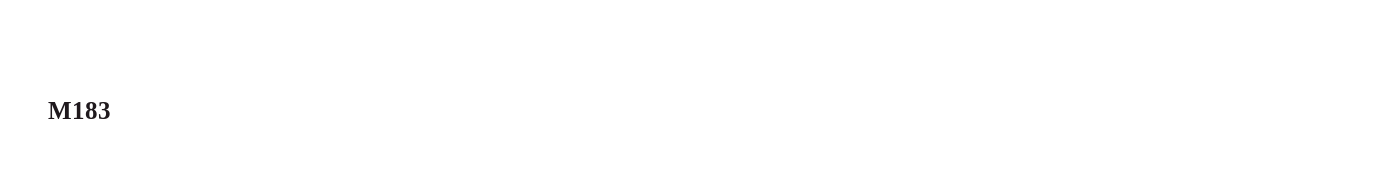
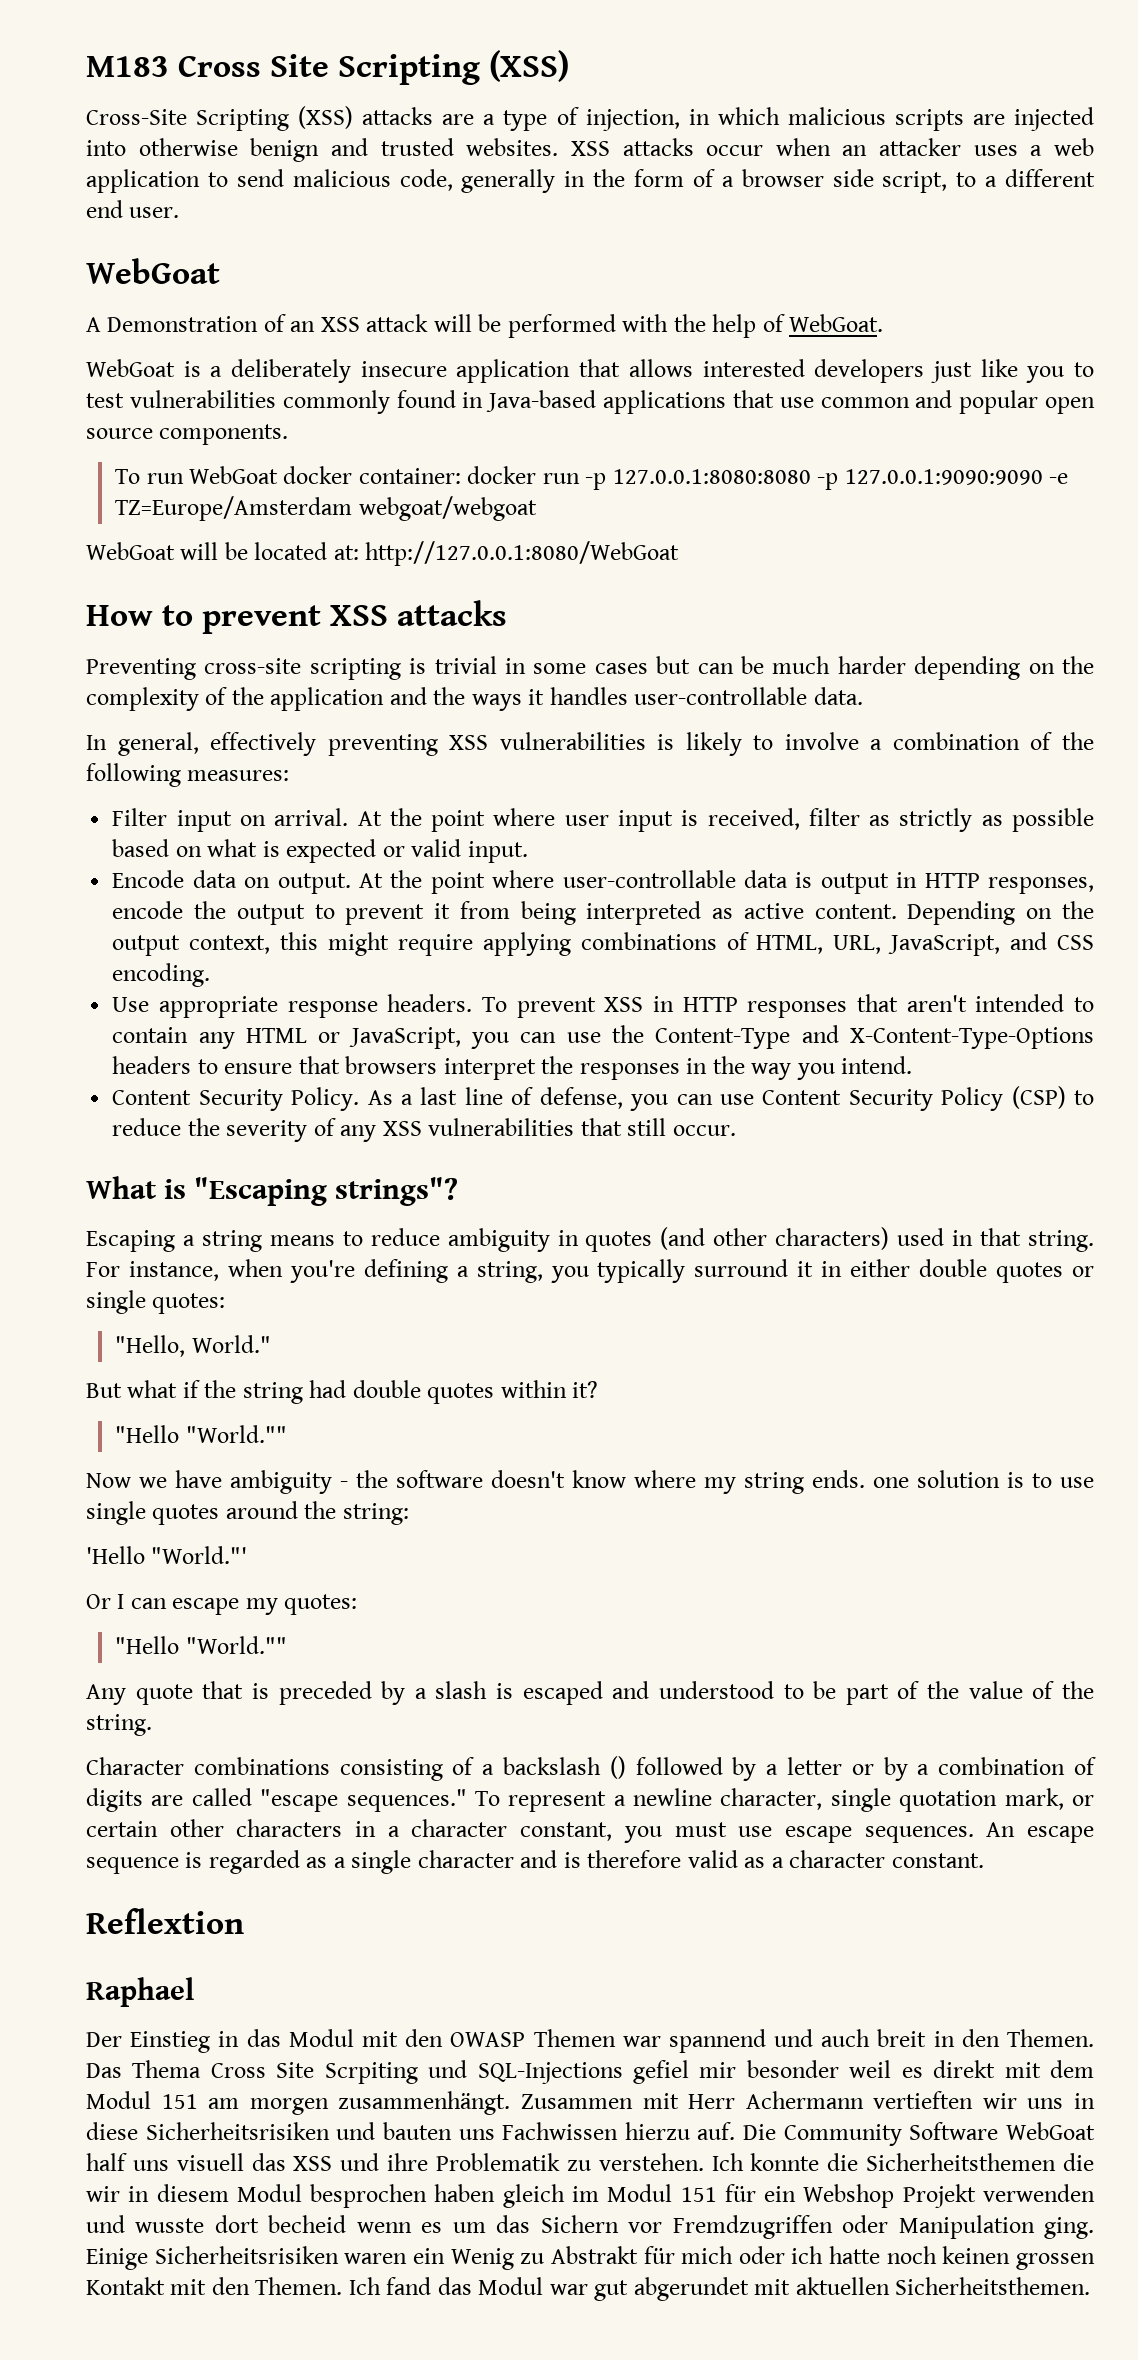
(111, 110) none -> [178,50,570,85] [86,106,1094,131] [86,138,1094,162] [86,169,1095,193] [86,200,180,218] [86,258,220,284] [86,314,884,338] [86,359,1095,383] [86,390,1096,414] [86,424,289,445] [115,466,1069,490] [115,496,537,521] [86,541,680,566] [86,600,508,634] [86,656,1094,680] [86,687,863,711] [86,732,1094,756] [86,763,290,787] [112,808,1095,832] [112,839,528,863] [112,870,1094,894] [112,901,1094,925] [112,932,1094,956] [112,963,211,987] [112,994,1095,1018] [112,1025,1095,1049] [112,1056,913,1080] [112,1086,1095,1111] [112,1118,736,1142] [86,1176,459,1206] [86,1227,1094,1252] [86,1259,1094,1283] [86,1290,226,1314] [115,1335,271,1357] [86,1380,599,1404] [115,1425,287,1443] [86,1470,1094,1494] [86,1501,409,1525] [86,1546,248,1564] [86,1594,358,1615] [115,1636,287,1654] [86,1681,1095,1705] [86,1714,152,1736] [86,1756,1096,1781] [86,1788,1094,1812] [86,1819,1095,1843] [86,1850,984,1874] [86,1908,244,1934] [86,1977,194,2007] [86,2029,1094,2053] [86,2060,1094,2084] [86,2091,1096,2115] [86,2122,1095,2146] [86,2153,1094,2171] [86,2184,1096,2208] [86,2215,1094,2239] [86,2246,1095,2270] [86,2277,1091,2301] Cross Site Scripting (XSS) // Cross-Site Scripting (XSS) attacks are a type of injection, in which malicious scripts are injected into otherwise benign and trusted websites. XSS attacks occur when an attacker uses a web application to send malicious code, generally in the form of a browser side script, to a different end user. // WebGoat // A Demonstration of an XSS attack will be performed with the help of WebGoat. // WebGoat is a deliberately insecure application that allows interested developers just like you to test vulnerabilities commonly found in Java-based applications that use common and popular open source components. // To run WebGoat docker container: docker run -p 127.0.0.1:8080:8080 -p 127.0.0.1:9090:9090 -e TZ=Europe/Amsterdam webgoat/webgoat // WebGoat will be located at: http://127.0.0.1:8080/WebGoat // How to prevent XSS attacks // Preventing cross-site scripting is trivial in some cases but can be much harder depending on the complexity of the application and the ways it handles user-controllable data. // In general, effectively preventing XSS vulnerabilities is likely to involve a combination of the following measures: // Filter input on arrival. At the point where user input is received, filter as strictly as possible based on what is expected or valid input. // Encode data on output. At the point where user-controllable data is output in HTTP responses, encode the output to prevent it from being interpreted as active content. Depending on the output context, this might require applying combinations of HTML, URL, JavaScript, and CSS encoding. // Use appropriate response headers. To prevent XSS in HTTP responses that aren't intended to contain any HTML or JavaScript, you can use the Content-Type and X-Content-Type-Options headers to ensure that browsers interpret the responses in the way you intend. // Content Security Policy. As a last line of defense, you can use Content Security Policy (CSP) to reduce the severity of any XSS vulnerabilities that still occur. // What is "Escaping strings"? // Escaping a string means to reduce ambiguity in quotes (and other characters) used in that string. For instance, when you're defining a string, you typically surround it in either double quotes or single quotes: // "Hello, World." // But what if the string had double quotes within it? // "Hello "World."" // Now we have ambiguity - the software doesn't know where my string ends. one solution is to use single quotes around the string: // 'Hello "World."' // Or I can escape my quotes: // "Hello "World."" // Any quote that is preceded by a slash is escaped and understood to be part of the value of the string. // Character combinations consisting of a backslash () followed by a letter or by a combination of digits are called "escape sequences." To represent a newline character, single quotation mark, or certain other characters in a character constant, you must use escape sequences. An escape sequence is regarded as a single character and is therefore valid as a character constant. // Reflextion // Raphael // Der Einstieg in das Modul mit den OWASP Themen war spannend und auch breit in den Themen. Das Thema Cross Site Scrpiting und SQL-Injections gefiel mir besonder weil es direkt mit dem Modul 151 am morgen zusammenhängt. Zusammen mit Herr Achermann vertieften wir uns in diese Sicherheitsrisiken und bauten uns Fachwissen hierzu auf. Die Community Software WebGoat half uns visuell das XSS und ihre Problematik zu verstehen. Ich konnte die Sicherheitsthemen die wir in diesem Modul besprochen haben gleich im Modul 151 für ein Webshop Projekt verwenden und wusste dort becheid wenn es um das Sichern vor Fremdzugriffen oder Manipulation ging. Einige Sicherheitsrisiken waren ein Wenig zu Abstrakt für mich oder ich hatte noch keinen grossen Kontakt mit den Themen. Ich fand das Modul war gut abgerundet mit aktuellen Sicherheitsthemen.

